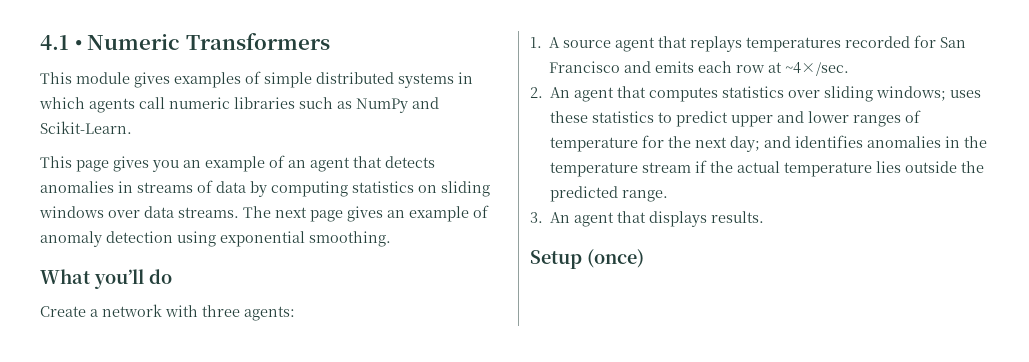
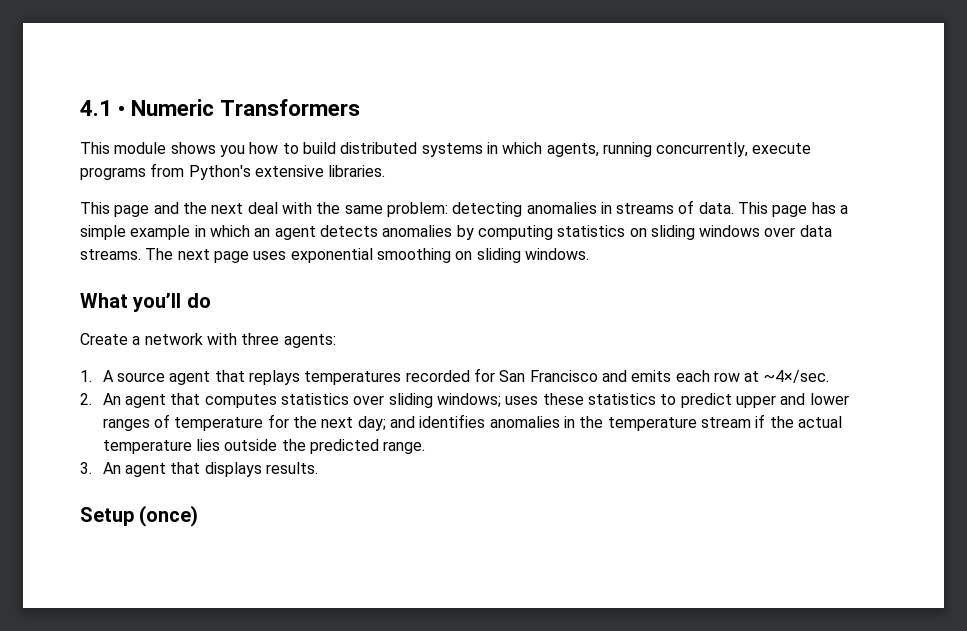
[134,71,473,88] [39,97,439,113] [40,121,132,134] [40,155,435,172] [40,180,246,193] gives examples of simple distributed systems in which agents call numeric libraries such as NumPy and Scikit-Learn. // This page gives you an example of an agent that detects anomalies in streams of data -> [170,142,812,157] [80,163,386,180] [80,200,849,217] [80,225,453,240] shows you how to build distributed systems in which agents, running concurrently, execute programs from Python's extensive libraries. // This page and the next deal with the same problem: detecting anomalies in streams of data. This page has a simple example in which an agent detects anomalies
[347,205,489,222] [40,231,391,247] gives an example of anomaly detection using exponential smoothing. -> [253,248,589,263] uses exponential smoothing on sliding windows.

